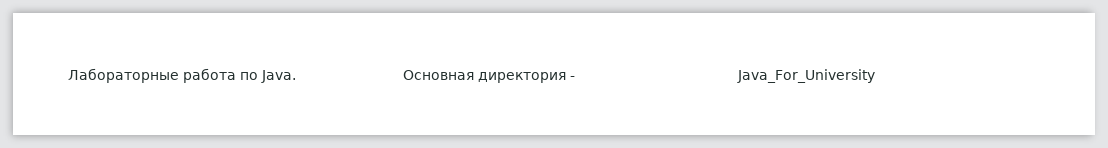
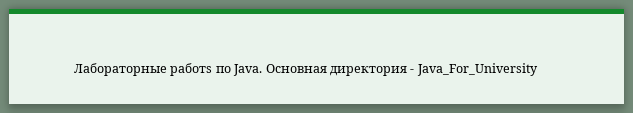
[183,68,236,83] работа -> [170,63,213,76] работs

